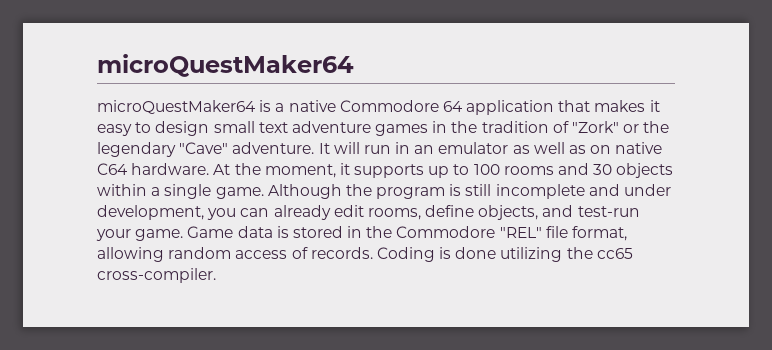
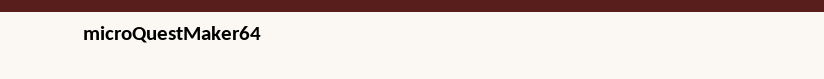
[97,54,354,77] [97,100,660,115] [97,121,670,136] [97,142,663,157] [97,163,674,178] [97,184,672,199] [97,205,640,220] [96,226,628,241] [97,247,633,262] [97,268,216,283] microQuestMaker64 // microQuestMaker64 is a native Commodore 64 application that makes it easy to design small text adventure games in the tradition of "Zork" or the legendary "Cave" adventure. It will run in an emulator as well as on native C64 hardware. At the moment, it supports up to 100 rooms and 30 objects within a single game. Although the program is still incomplete and under development, you can already edit rooms, define objects, and test-run your game. Game data is stored in the Commodore "REL" file format, allowing random access of records. Coding is done utilizing the cc65 cross-compiler. -> [83,26,261,43] microQuestMaker64

